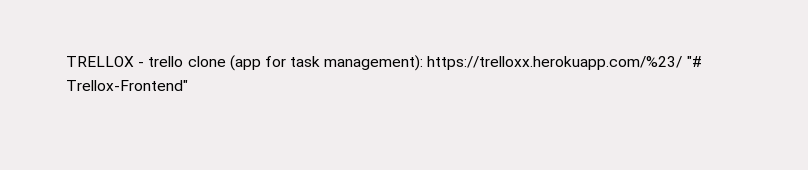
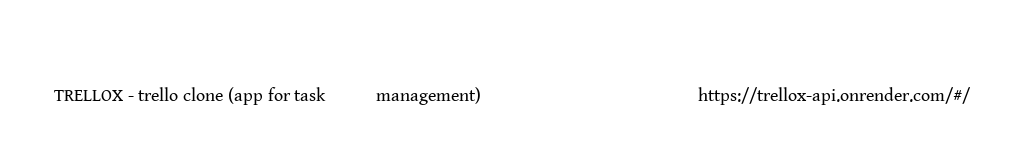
[324,55,702,71] [66,80,188,91] management): https://trelloxx.herokuapp.com/%23/ "# Trellox-Frontend" -> [376,87,971,105] management) https://trellox-api.onrender.com/#/

